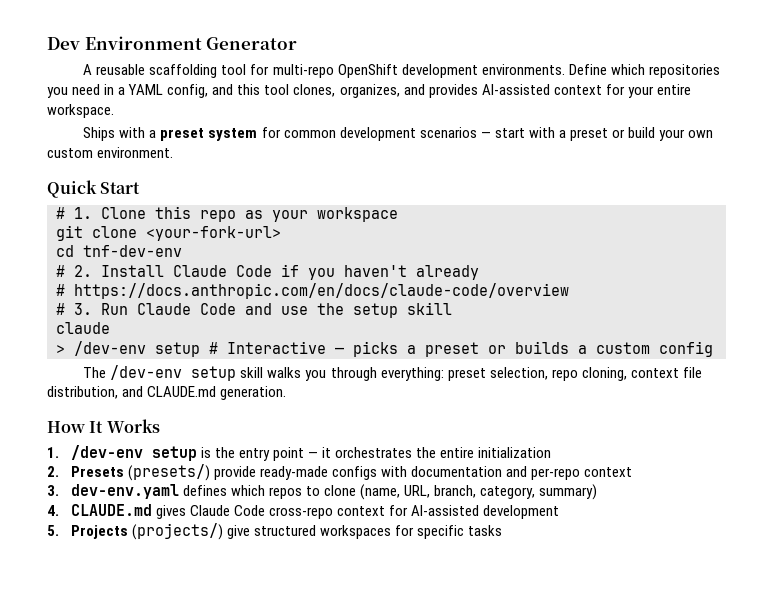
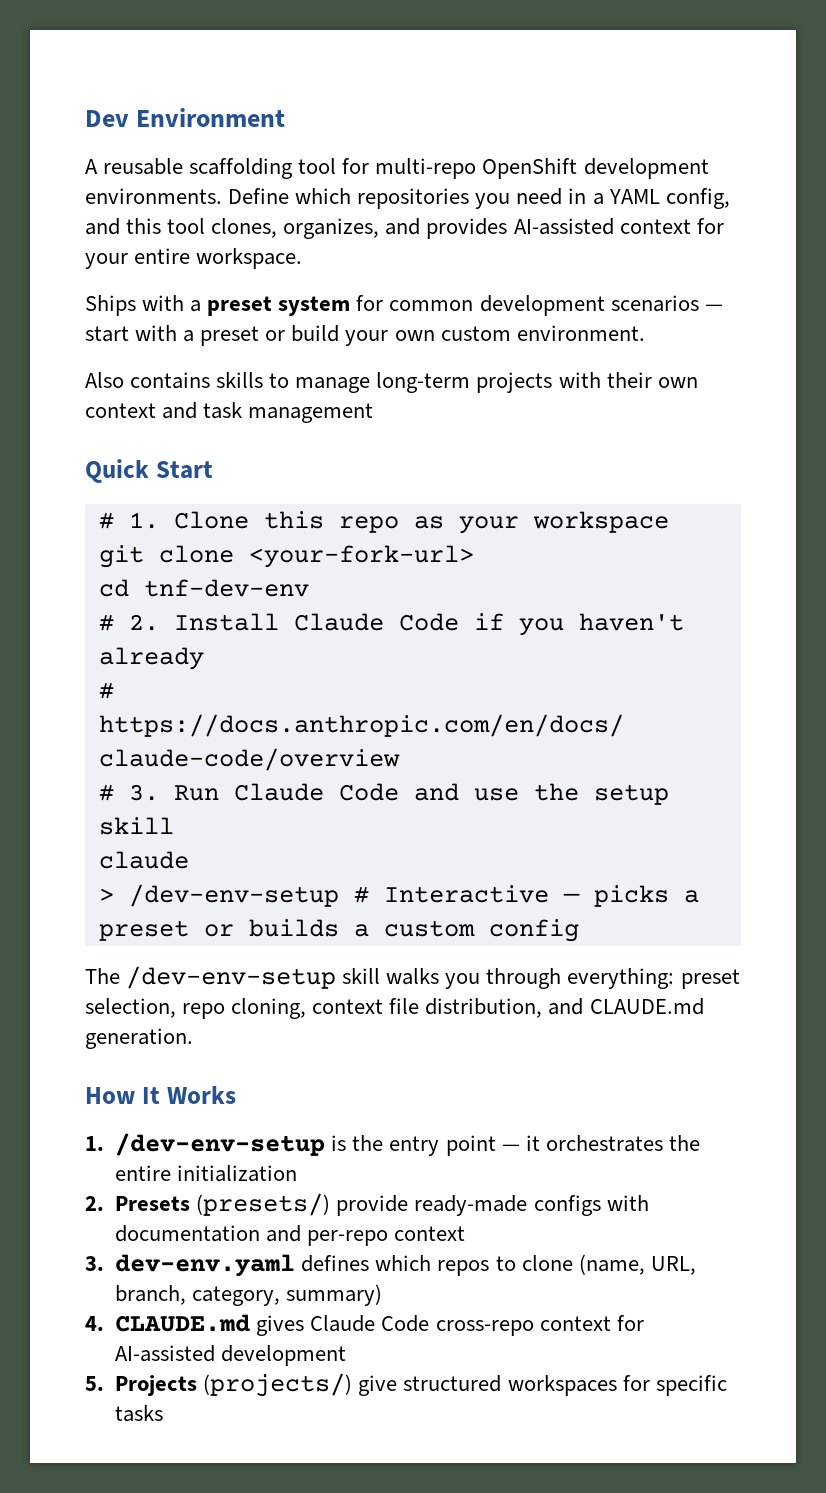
[206,37,298,50] Generator -> (286, 117) none
(174, 152) none -> [85,372,698,393] [85,402,374,423] // Also contains skills to manage long-term projects with their own context and task management
[74,341,200,357] /dev-env setup -> [128,884,339,907] /dev-env-setup
[110,365,237,381] /dev-env setup -> [126,966,337,989] /dev-env-setup
[70,445,197,461] /dev-env setup -> [115,1133,326,1156] /dev-env-setup

